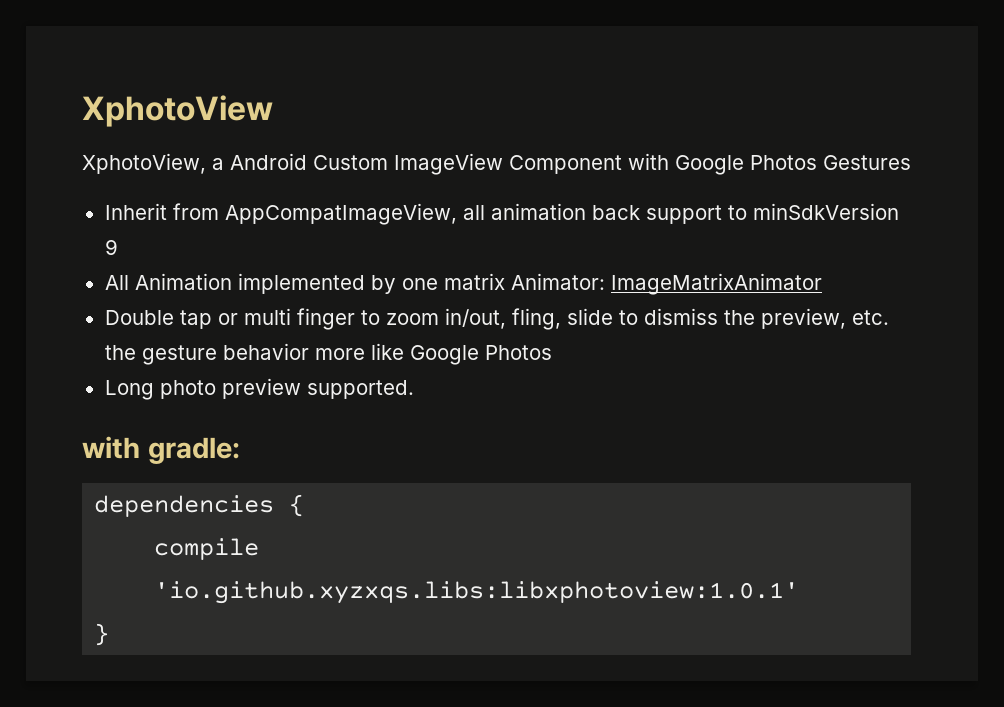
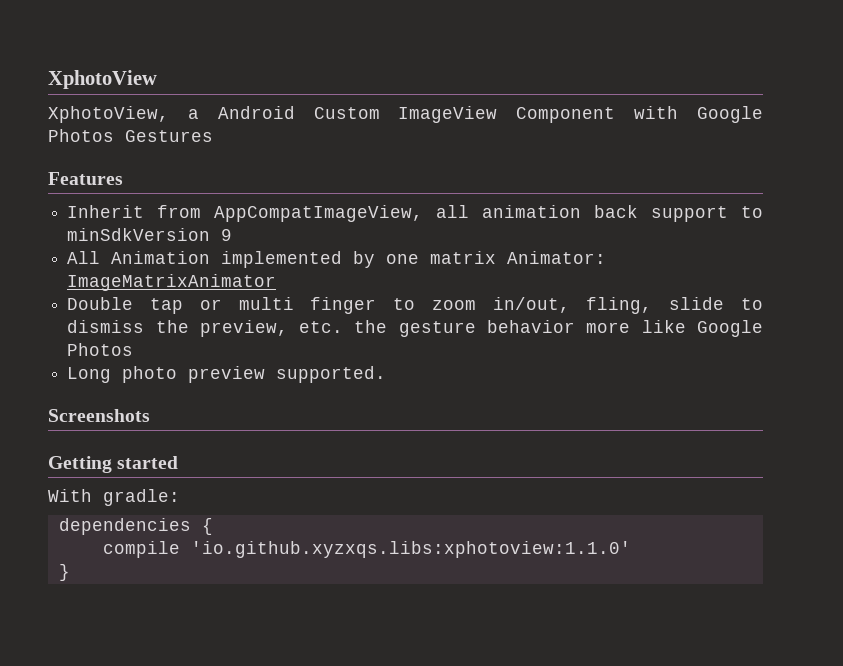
(911, 162) none -> [48,172,123,185] // Features
[82,436,140,459] with -> [48,409,150,422] [48,456,179,473] [48,489,92,502] Screenshots // Getting started // With
[154,581,800,604] 'io.github.xyzxqs.libs:libxphotoview:1.0.1' -> [190,541,631,558] 'io.github.xyzxqs.libs:xphotoview:1.1.0'

